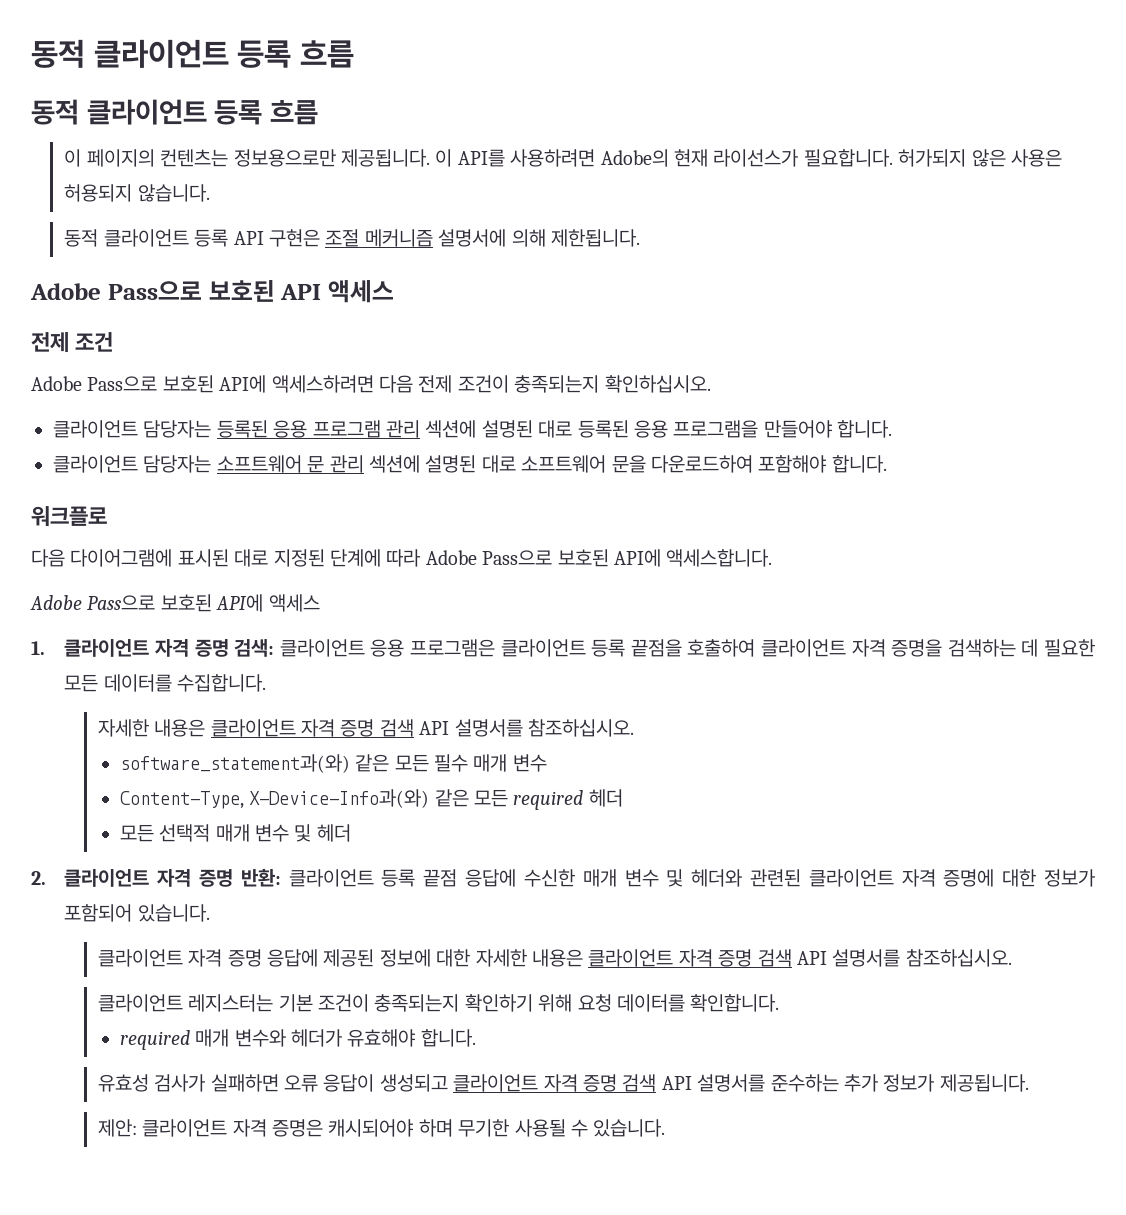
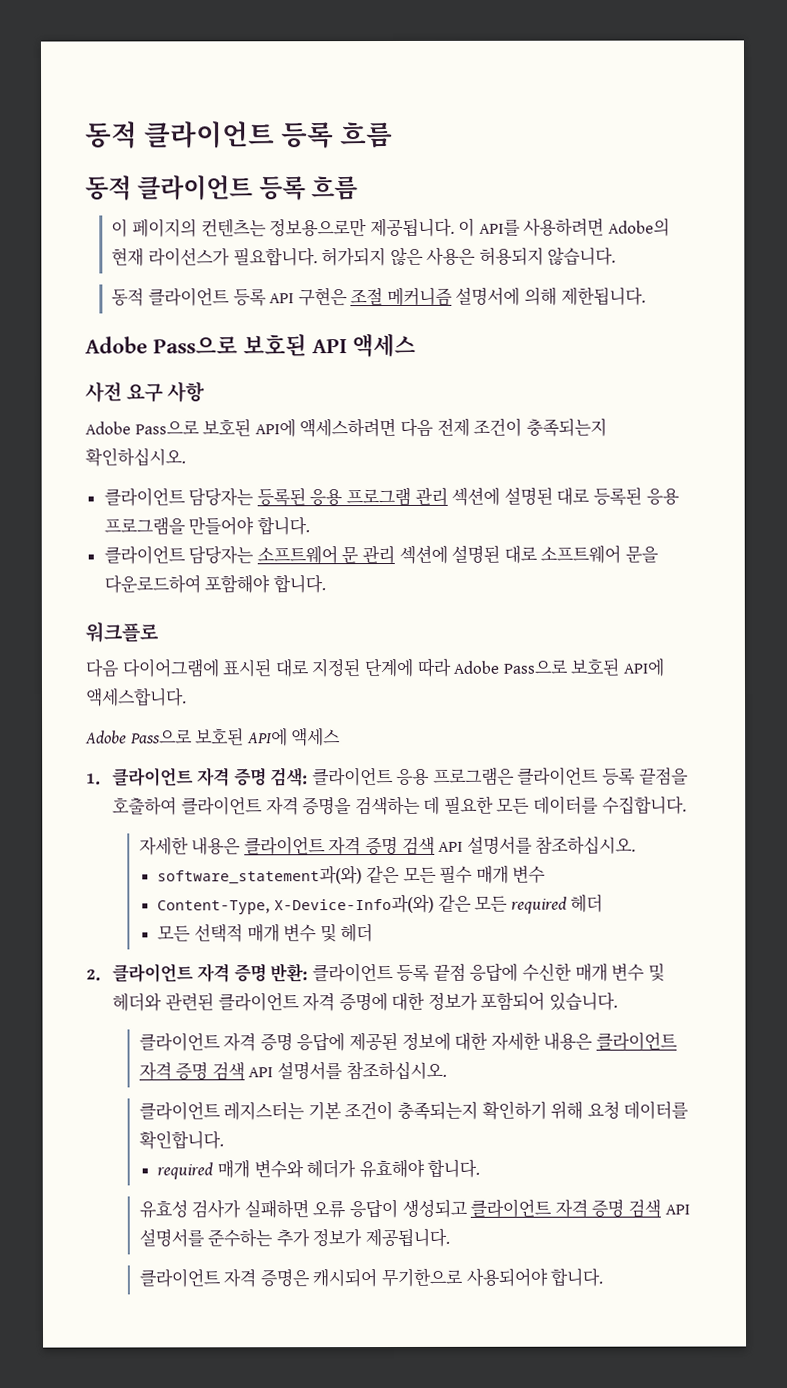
[31,332,114,353] 전제 조건 -> [85,381,206,403] 사전 요구 사항
[97,1119,137,1137] 제안: -> (451, 1237) none
[328,1119,666,1137] 캐시되어야 하며 무기한 사용될 수 있습니다. -> [312,1267,604,1288] 캐시되어 무기한으로 사용되어야 합니다.

